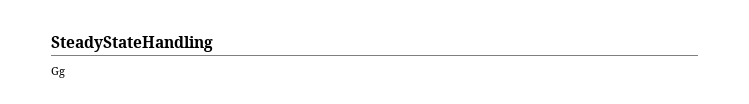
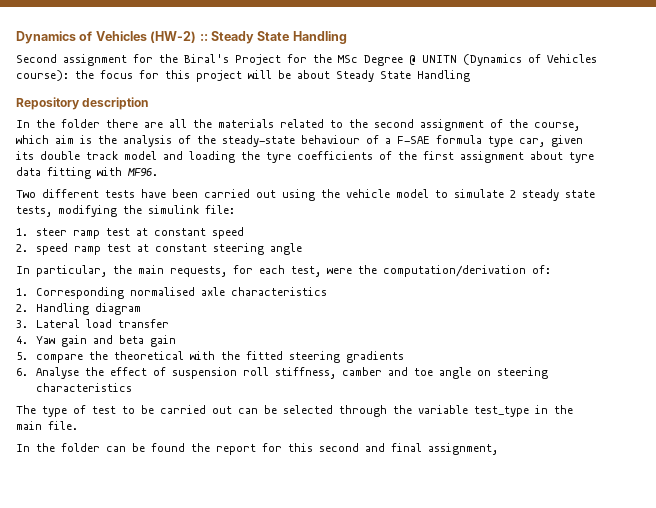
[51,36,213,52] [51,67,65,78] SteadyStateHandling // Gg -> [16,31,347,44] [16,54,597,66] [16,70,470,82] [16,97,149,110] [16,119,580,131] [16,135,583,147] [16,151,594,163] [16,167,158,179] [16,189,595,201] [16,205,235,217] [16,227,245,239] [16,243,303,255] [16,265,551,277] [16,287,328,299] [16,303,142,315] [16,319,170,328] [16,335,177,347] [16,351,405,363] [16,367,549,379] [36,383,133,392] [16,405,573,417] [16,421,78,430] [16,443,498,455] Dynamics of Vehicles (HW-2) :: Steady State Handling // Second assignment for the Biral's Project for the MSc Degree @ UNITN (Dynamics of Vehicles course): the focus for this project will be about Steady State Handling // Repository description // In the folder there are all the materials related to the second assignment of the course, which aim is the analysis of the steady-state behaviour of a F-SAE formula type car, given its double track model and loading the tyre coefficients of the first assignment about tyre data fitting with MF96. // Two different tests have been carried out using the vehicle model to simulate 2 steady state tests, modifying the simulink file: // 1. steer ramp test at constant speed // 2. speed ramp test at constant steering angle // In particular, the main requests, for each test, were the computation/derivation of: // 1. Corresponding normalised axle characteristics // 2. Handling diagram // 3. Lateral load transfer // 4. Yaw gain and beta gain // 5. compare the theoretical with the fitted steering gradients // 6. Analyse the effect of suspension roll stiffness, camber and toe angle on steering characteristics // The type of test to be carried out can be selected through the variable test_type in the main file. // In the folder can be found the report for this second and final assignment,

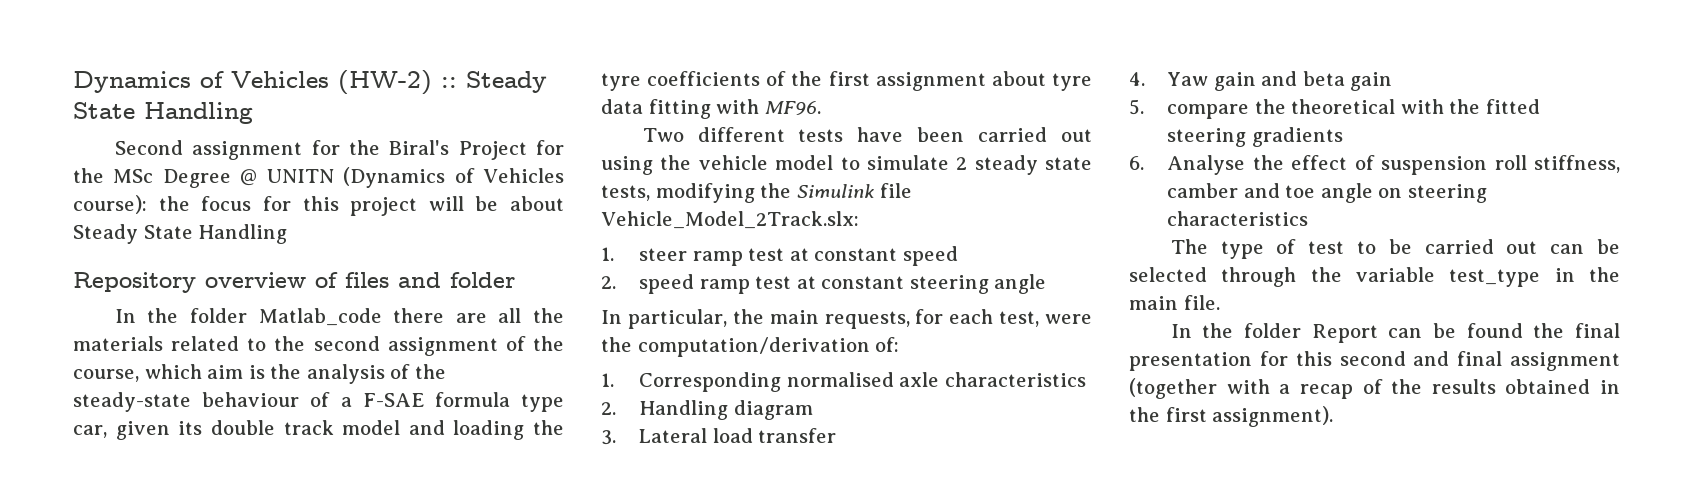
[82,97,149,110] [16,119,100,128] description // In the folder -> [205,272,515,288] [114,308,382,326] overview of files and folder // In the folder Matlab_code
[148,205,235,214] simulink file: -> [796,183,913,198] [601,211,859,229] Simulink file Vehicle_Model_2Track.slx:
(100, 447) none -> [1311,324,1378,343] Report
[216,444,256,455] report -> [1575,323,1620,338] [1129,352,1252,371] final presentation
[428,443,498,455] assignment, -> [1510,352,1620,371] [1129,378,1620,399] [1129,406,1334,427] assignment (together with a recap of the results obtained in the first assignment).

